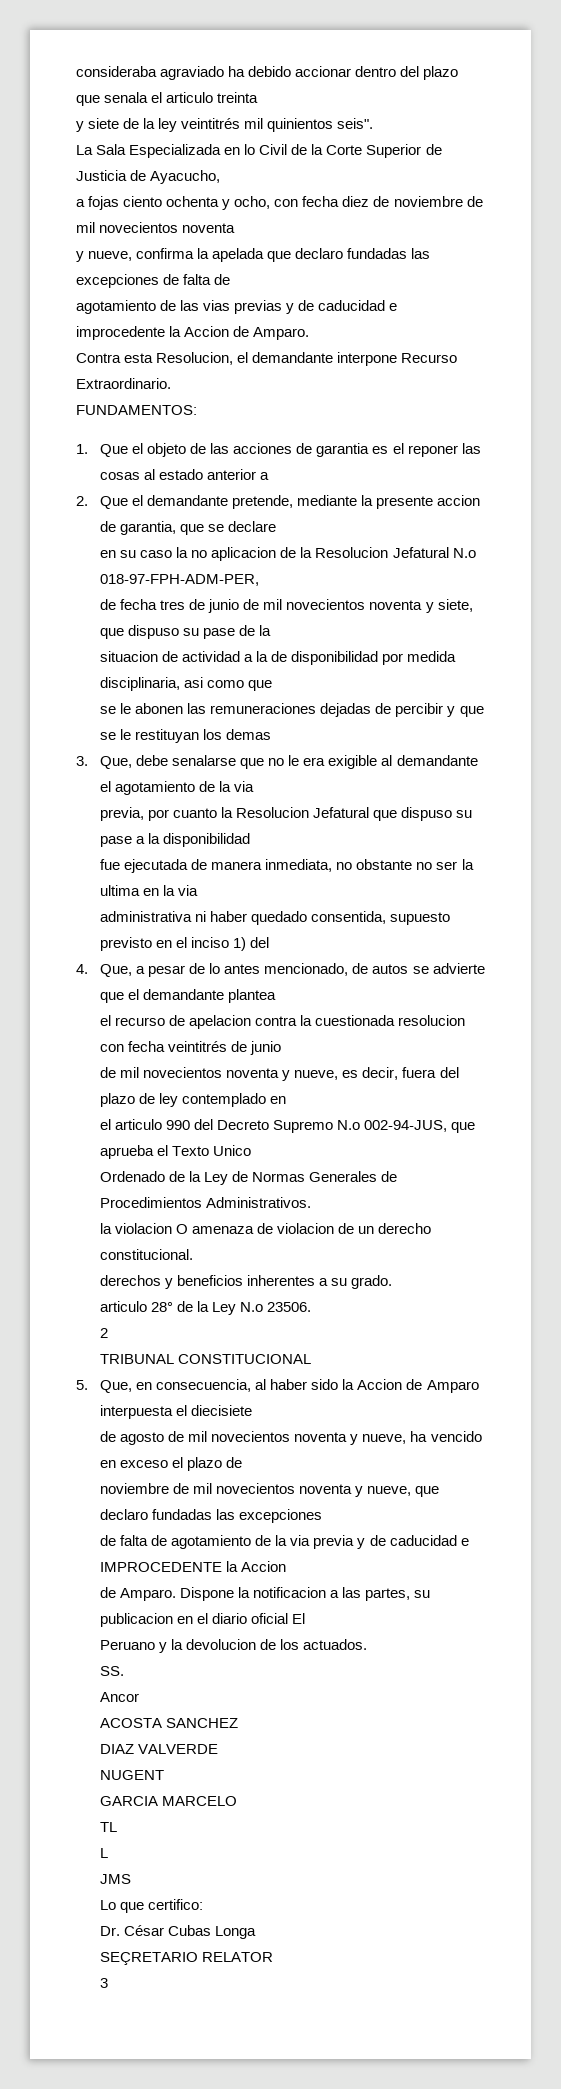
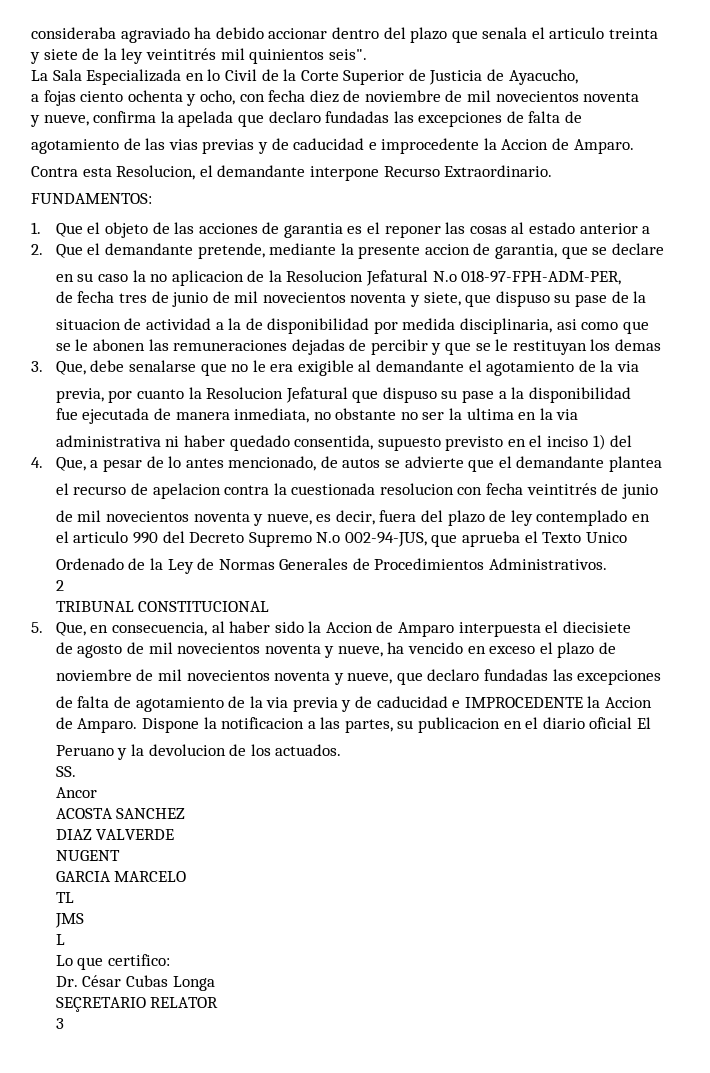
[100,1223,432,1234] [100,1249,194,1260] [100,1275,393,1289] [100,1301,312,1315] // la violacion O amenaza de violacion de un derecho constitucional. // derechos y beneficios inherentes a su grado. // articulo 28° de la Ley N.o 23506. -> (608, 564) none
(118, 1827) none -> [54,913,84,928] // JMS
[100,1874,132,1884] // JMS -> (65, 939) none

